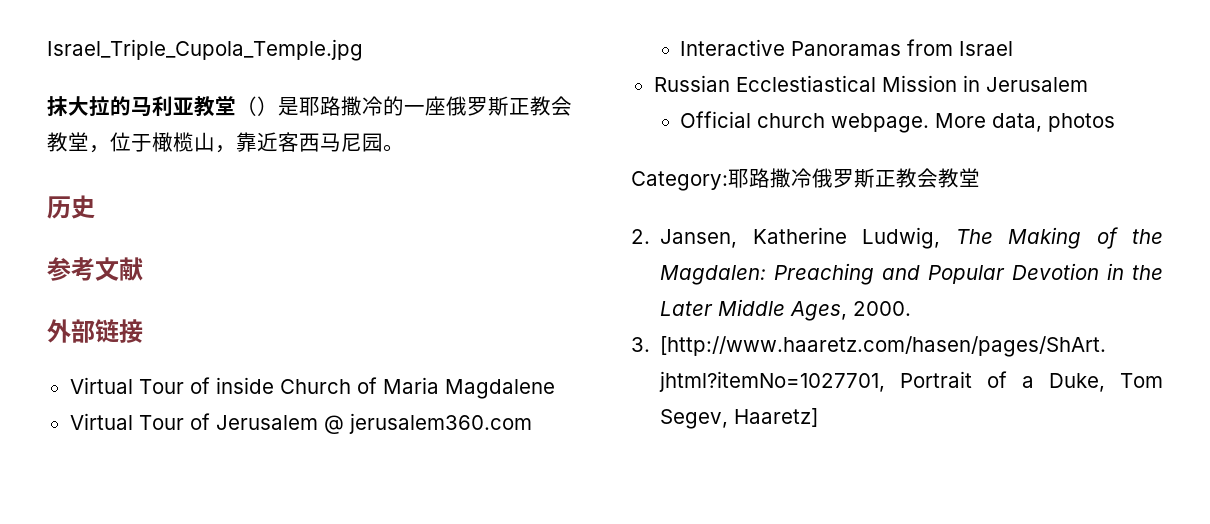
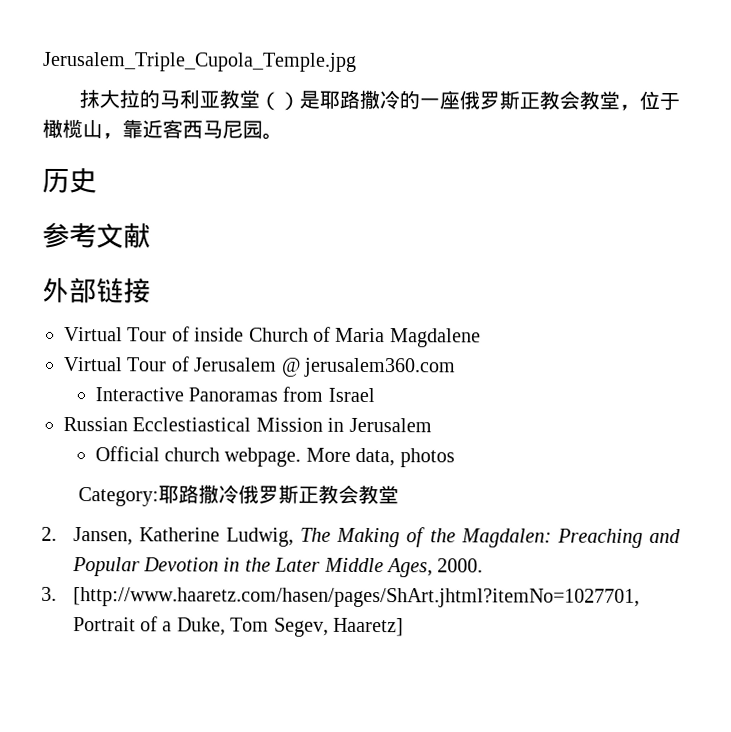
[47,39,363,61] Israel_Triple_Cupola_Temple.jpg -> [42,51,357,72] Jerusalem_Triple_Cupola_Temple.jpg

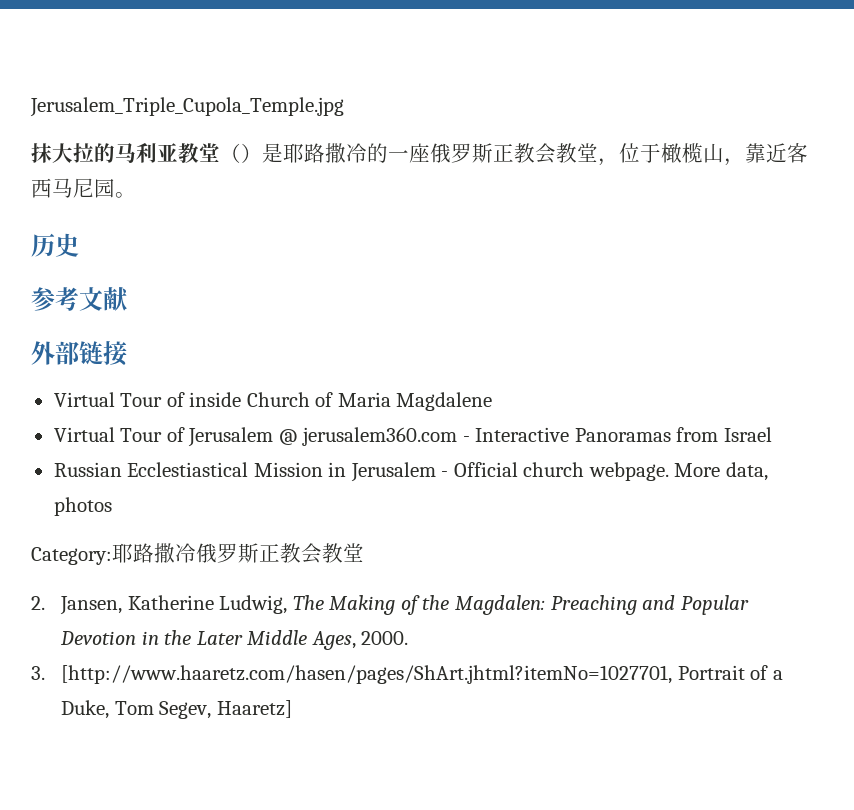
(456, 367) // -> [462,436,470,442] -
(432, 425) // -> [441,471,449,477] -

